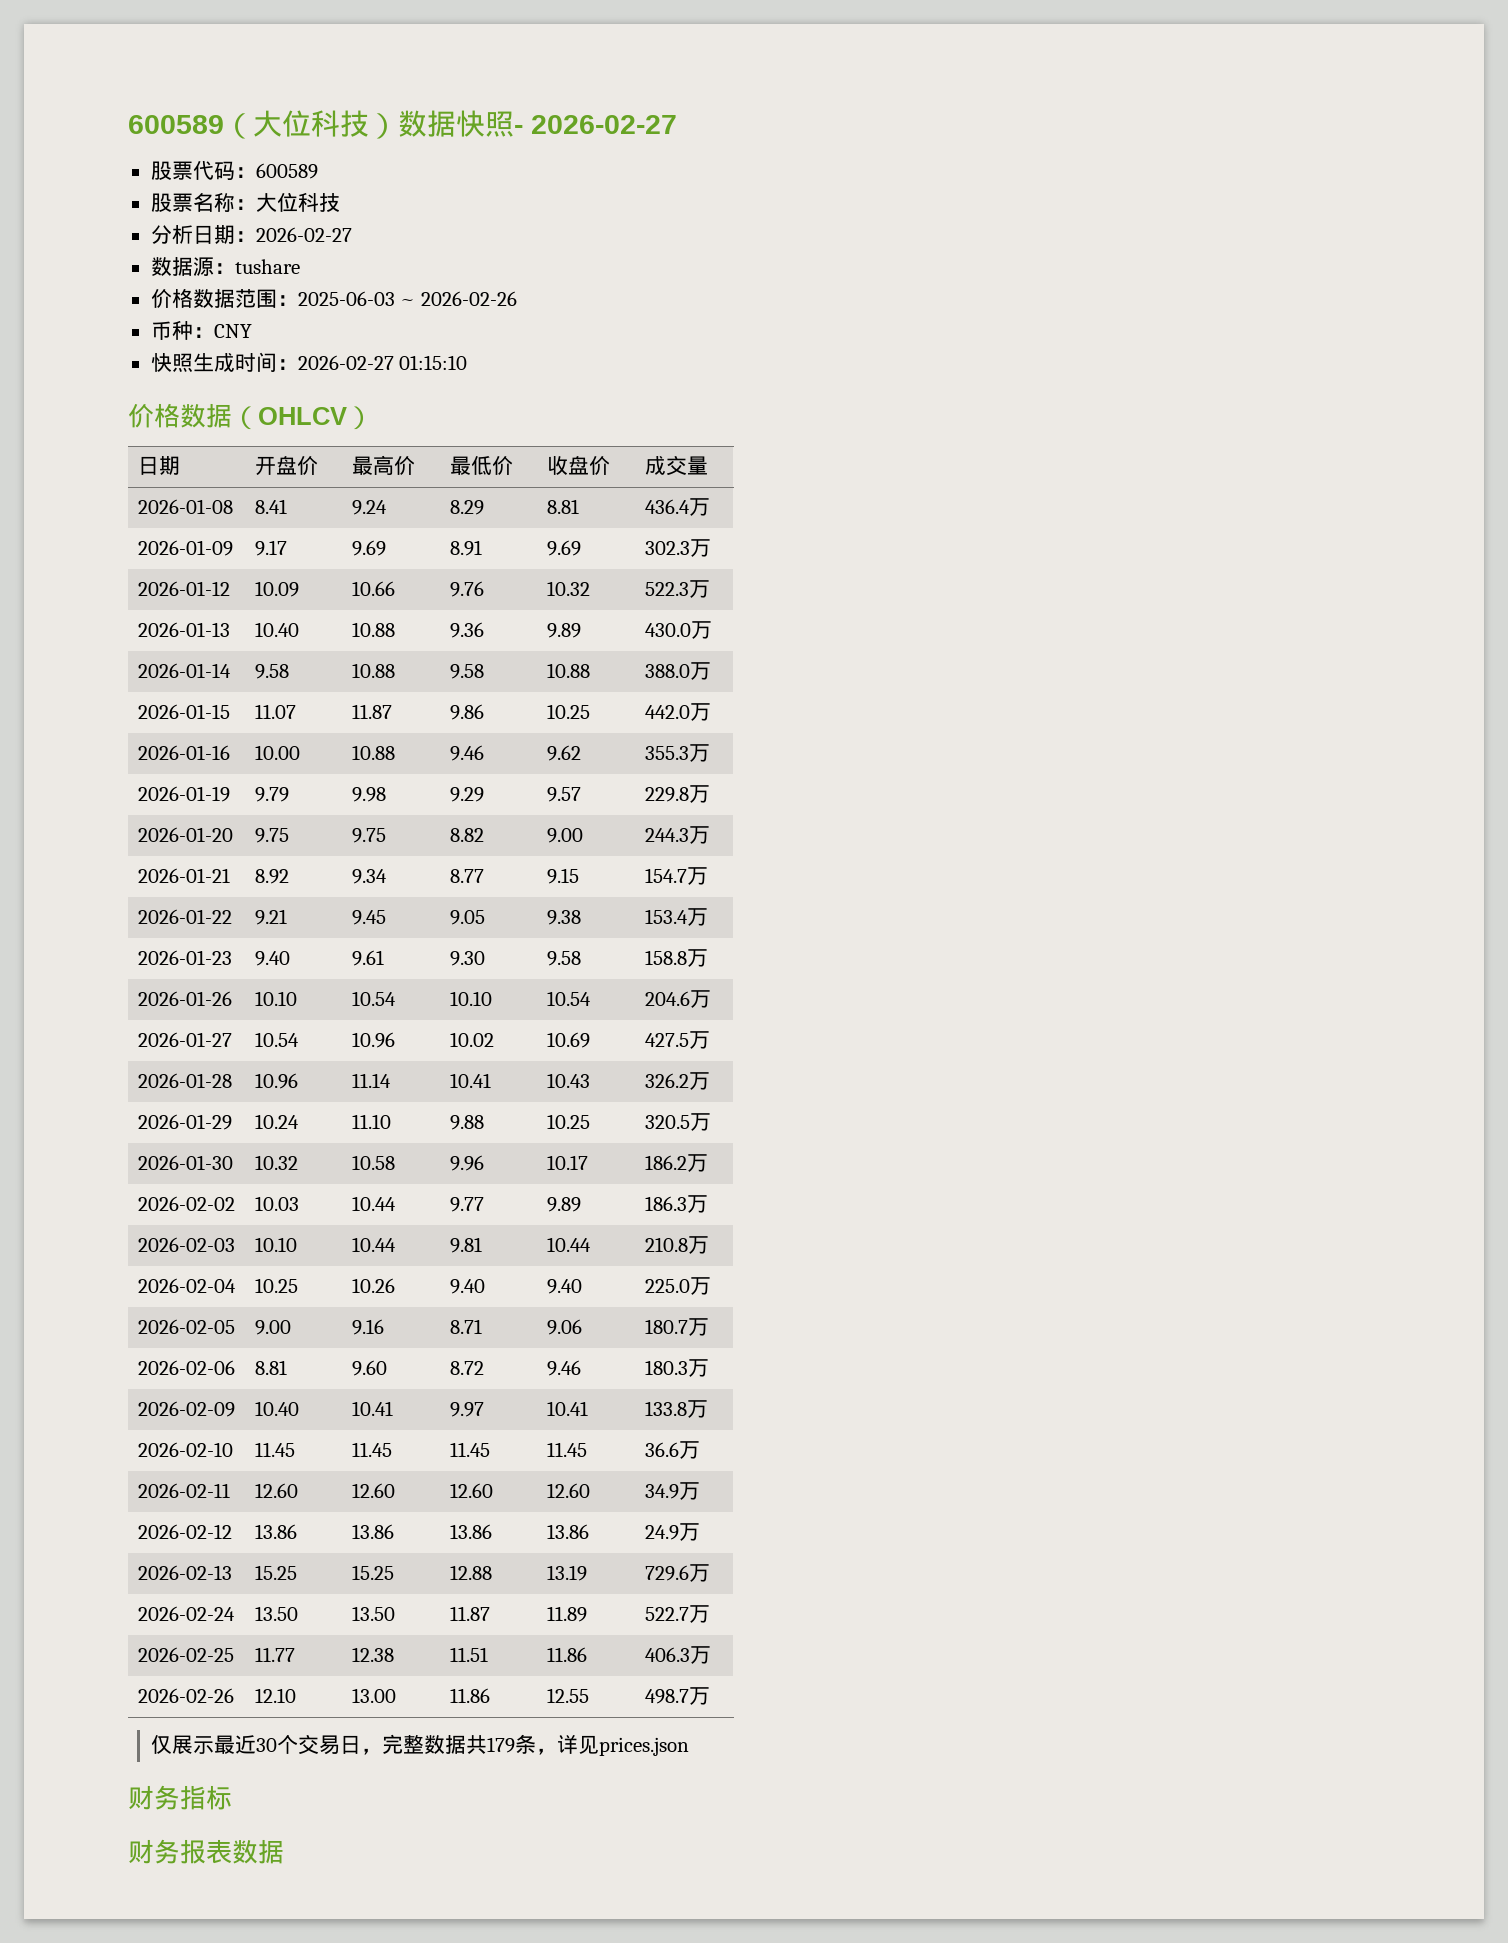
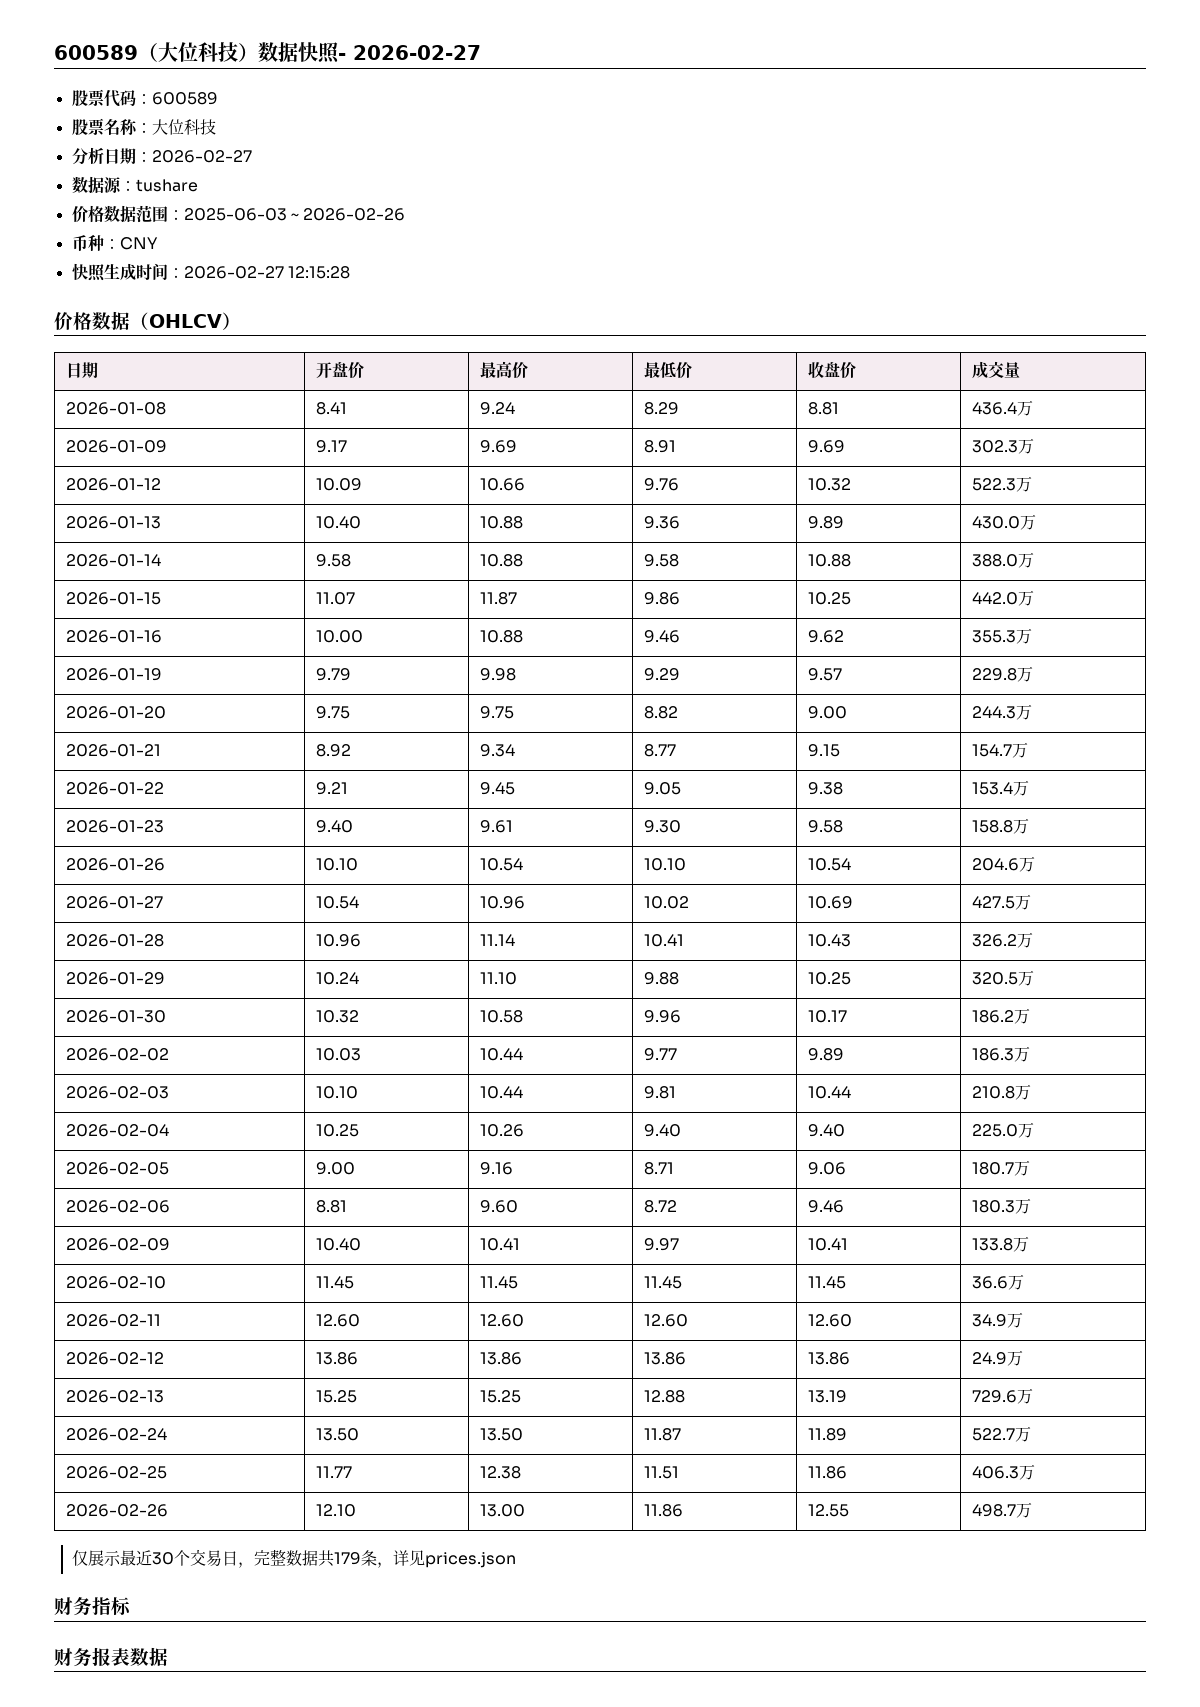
[399,355,468,370] 01:15:10 -> [287,266,350,279] 12:15:28

